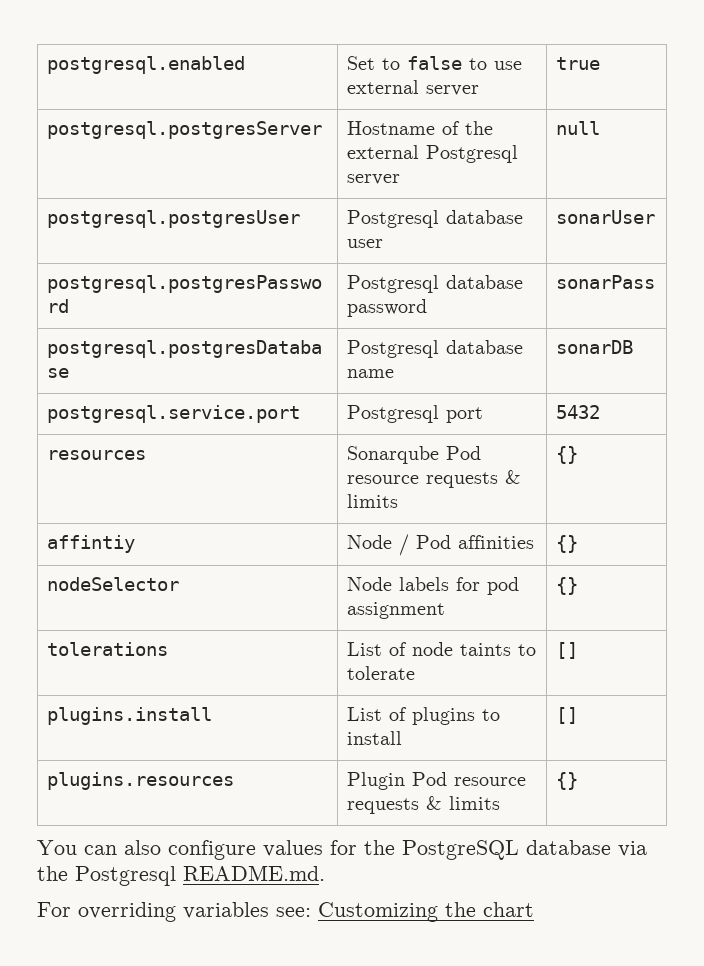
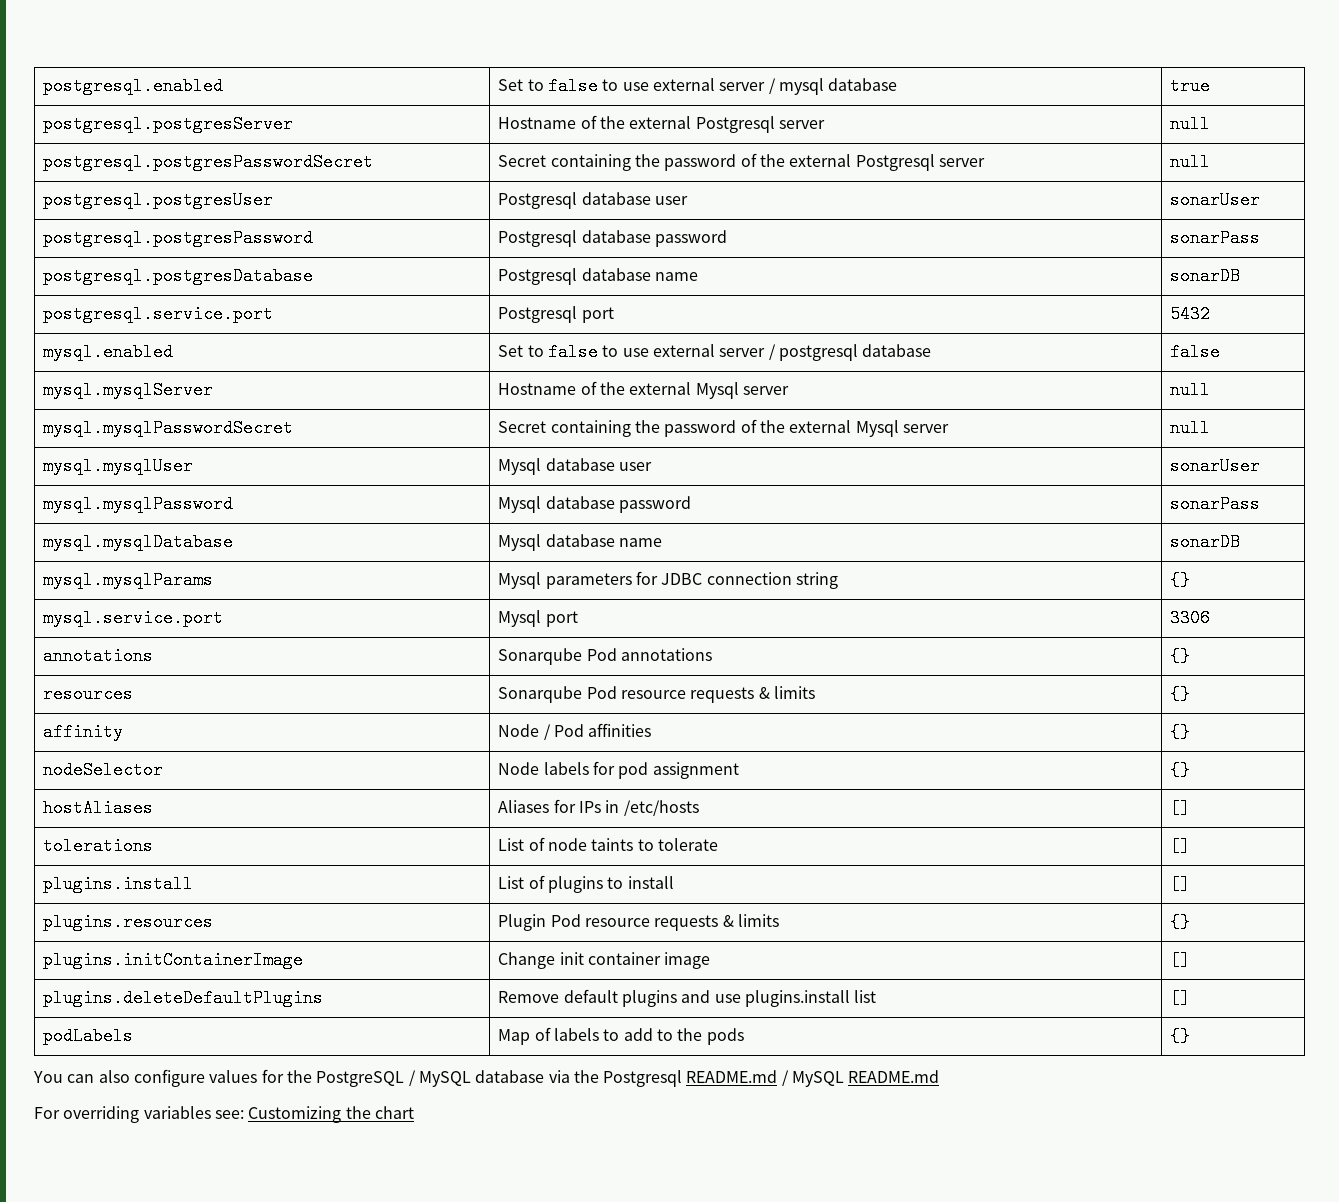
(479, 90) none -> [768,78,898,95] / mysql database
(600, 128) none -> [43,153,374,171] [498,153,985,171] [1170,153,1211,171] // postgresql.postgresPasswordSecret | Secret containing the password of the external Postgresql server | null
(600, 412) none -> [43,343,174,361] [498,343,932,361] [1170,343,1221,361] [43,381,214,399] [498,381,789,399] [1170,381,1211,399] [43,419,294,437] [498,419,949,437] [1170,419,1211,437] [43,457,194,475] [498,458,652,475] [1170,457,1261,475] [43,495,234,513] [498,496,691,513] [1170,495,1261,513] [43,533,234,551] [498,534,662,551] [1170,533,1241,551] [43,571,214,589] [498,571,838,589] [1170,571,1191,589] [43,609,224,627] [498,610,578,627] [1170,609,1211,627] [43,647,154,665] [498,648,712,665] [1170,647,1191,665] // mysql.enabled | Set to false to use external server / postgresql database | false // mysql.mysqlServer | Hostname of the external Mysql server | null // mysql.mysqlPasswordSecret | Secret containing the password of the external Mysql server | null // mysql.mysqlUser | Mysql database user | sonarUser // mysql.mysqlPassword | Mysql database password | sonarPass // mysql.mysqlDatabase | Mysql database name | sonarDB // mysql.mysqlParams | Mysql parameters for JDBC connection string | {} // mysql.service.port | Mysql port | 3306 // annotations | Sonarqube Pod annotations | {}
[46,535,135,553] affintiy -> [43,723,124,741] affinity
(578, 586) none -> [43,799,154,817] [498,799,699,816] [1170,799,1191,817] // hostAliases | Aliases for IPs in /etc/hosts | []
(578, 781) none -> [43,951,304,969] [498,952,711,969] [1170,951,1191,969] [43,989,324,1007] [498,989,877,1007] [1170,989,1191,1007] [43,1027,134,1045] [498,1027,744,1045] [1170,1027,1191,1045] // plugins.initContainerImage | Change init container image | [] // plugins.deleteDefaultPlugins | Remove default plugins and use plugins.install list | [] // podLabels | Map of labels to add to the pods | {}
(519, 850) none -> [408,1070,471,1087] / MySQL
[183,865,325,881] README.md. -> [686,1070,940,1087] README.md / MySQL README.md

